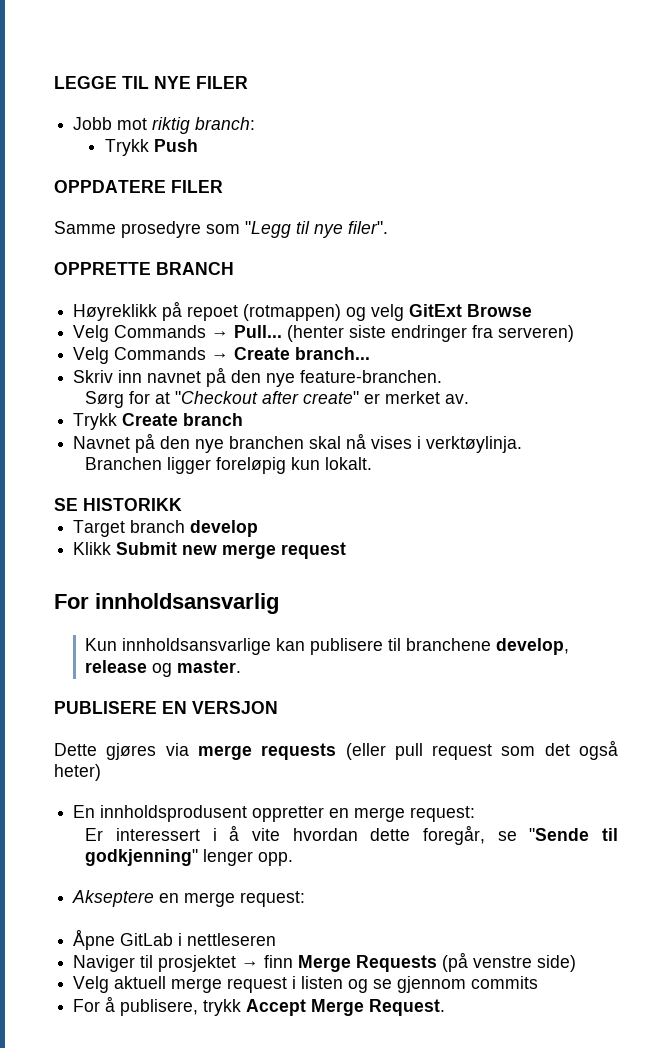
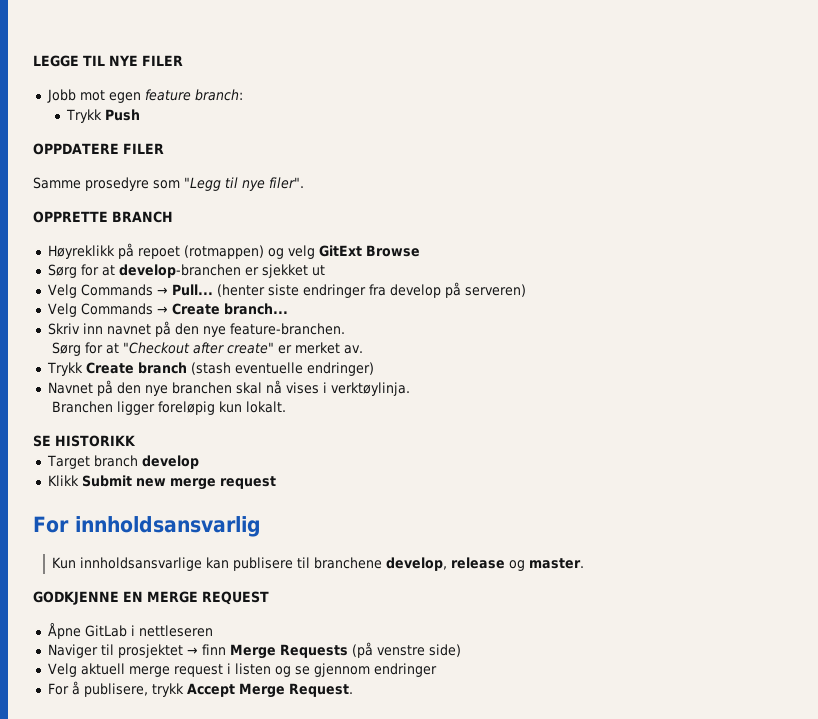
[152,117,191,134] riktig -> [108,89,191,103] egen feature
(533, 310) none -> [47,264,325,278] // Sørg for at develop-branchen er sjekket ut
(494, 331) none -> [389,282,461,298] develop på
(244, 419) none -> [190,362,374,376] (stash eventuelle endringer)
[54,701,278,714] [54,740,618,760] [54,764,101,781] [73,805,476,822] [85,825,619,845] [85,849,294,866] [72,890,306,907] PUBLISERE EN VERSJON // Dette gjøres via merge requests (eller pull request som det også heter) // En innholdsprodusent oppretter en merge request: // Er interessert i å vite hvordan dette foregår, se "Sende til godkjenning" lenger opp. // Akseptere en merge request: -> [33,591,269,605] GODKJENNE EN MERGE REQUEST
[471,976,539,989] commits -> [373,663,437,677] endringer

